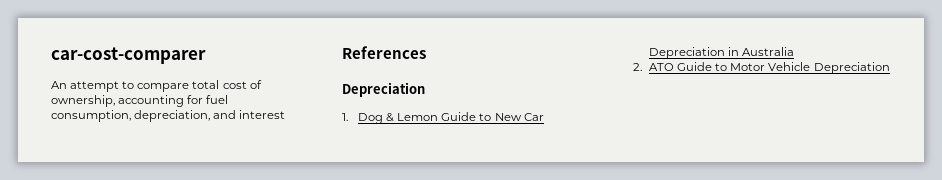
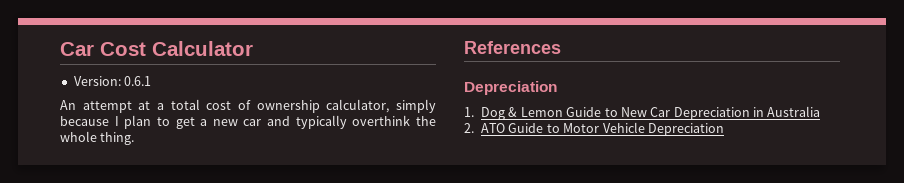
[51,47,206,64] car-cost-comparer -> [60,41,253,56] [73,76,152,86] Car Cost Calculator // Version: 0.6.1
[122,81,190,92] to compare -> [138,101,164,110] at a
[51,95,229,107] [51,110,286,122] ownership, accounting for fuel consumption, depreciation, and interest -> [256,99,436,113] [60,115,436,129] [60,131,135,145] ownership calculator, simply because I plan to get a new car and typically overthink the whole thing.

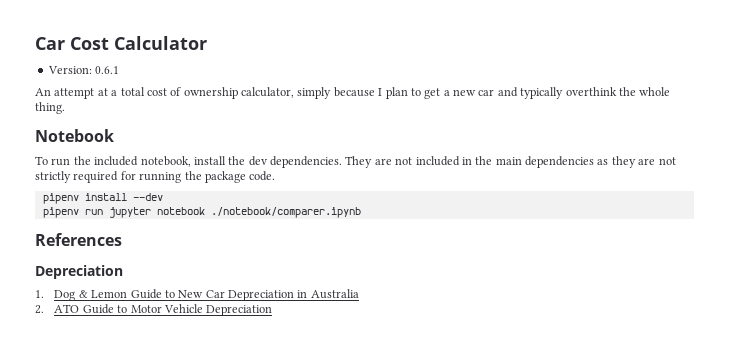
(135, 138) none -> [35,129,114,142] [35,156,676,168] [35,171,276,183] [42,193,163,204] [42,207,361,218] // Notebook // To run the included notebook, install the dev dependencies. They are not included in the main dependencies as they are not strictly required for running the package code. // pipenv install --dev // pipenv run jupyter notebook ./notebook/comparer.ipynb

